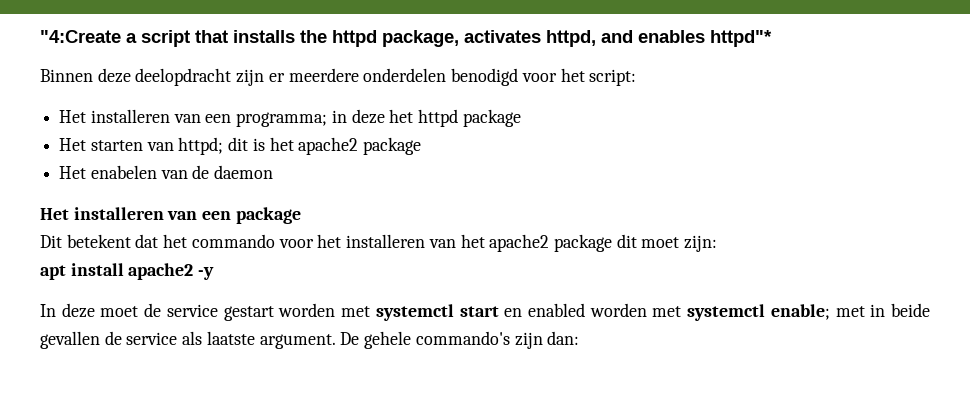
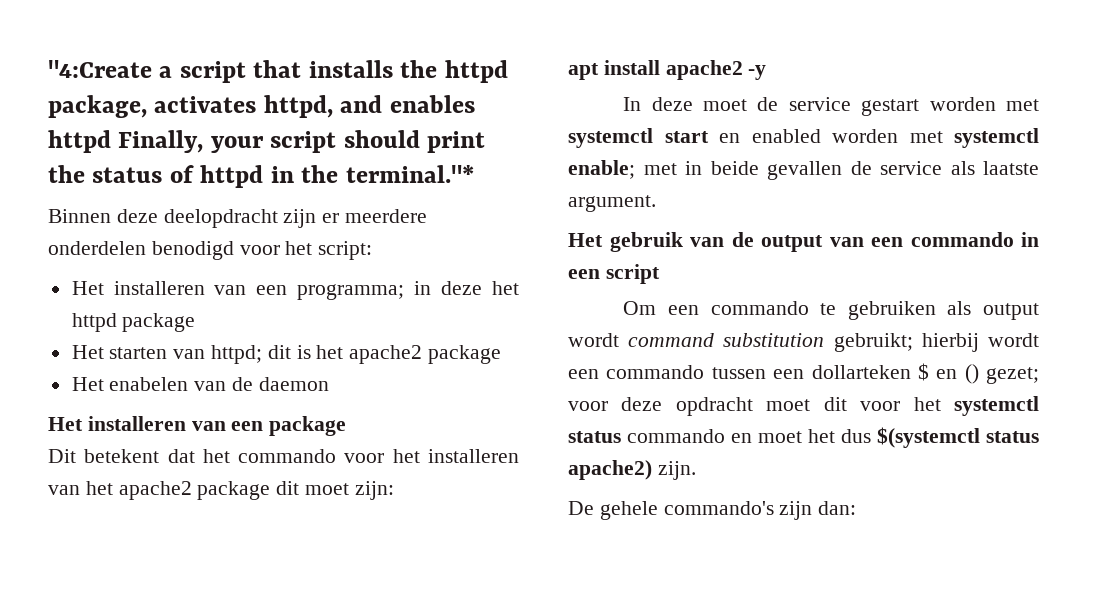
[710,30,772,47] httpd"* -> [48,130,486,153] [48,165,474,188] httpd Finally, your script should print the status of httpd in the terminal."*
(336, 341) none -> [568,232,1039,252] [568,264,660,284] [623,301,1039,320] [568,333,1039,352] [568,363,1039,384] [568,396,1039,416] [568,427,1039,448] [568,460,696,480] // Het gebruik van de output van een commando in een script // Om een commando te gebruiken als output wordt command substitution gebruikt; hierbij wordt een commando tussen een dollarteken $ en () gezet; voor deze opdracht moet dit voor het systemctl status commando en moet het dus $(systemctl status apache2) zijn. //

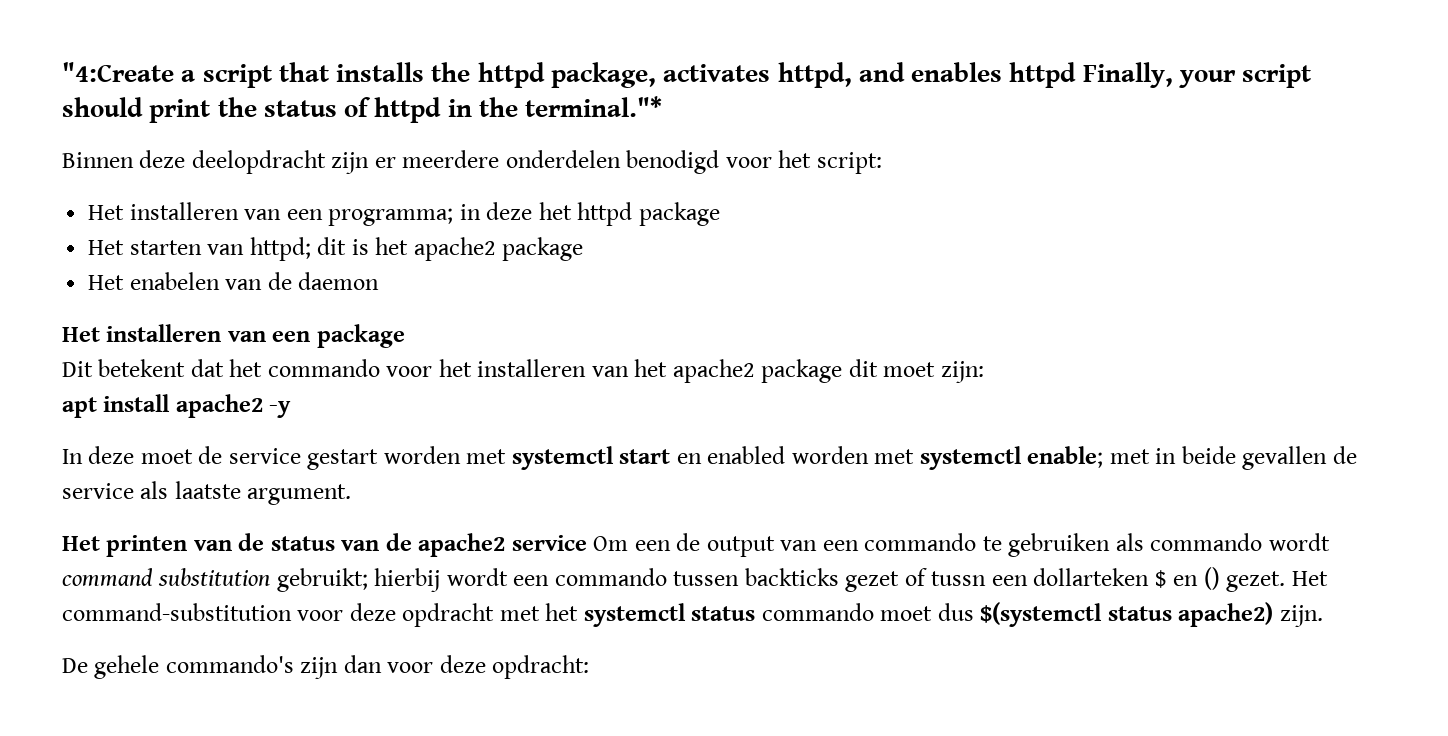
[609,232,1039,252] [568,264,660,284] [623,301,657,315] gebruik van de output van een commando in een script // Om -> [106,533,818,557] printen van de status van de apache2 service Om een de output van
[983,303,1039,320] output -> [1150,533,1263,551] commando
(766, 373) none -> [744,568,987,592] backticks gezet of tussn
[986,367,1039,384] [568,397,901,416] gezet; voor deze opdracht moet dit voor -> [1226,571,1328,592] [62,603,540,627] gezet. Het command-substitution voor deze opdracht met
[731,429,835,443] en moet het -> [880,606,933,621] moet
[818,501,857,515] dan: -> [343,655,590,679] dan voor deze opdracht:

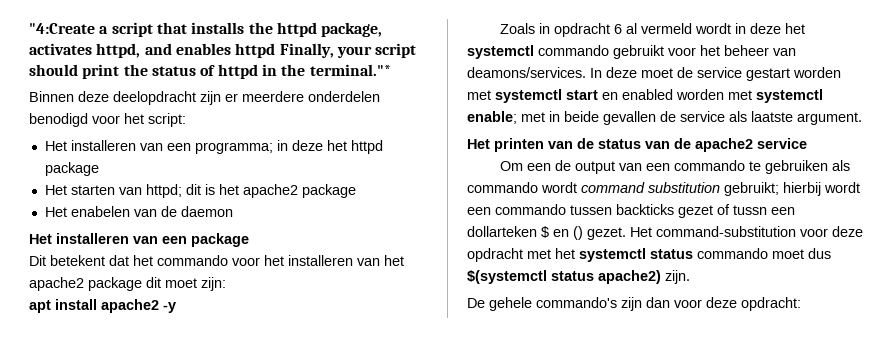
(292, 409) none -> [499,23,805,37] [467,45,796,59] [467,67,586,78] Zoals in opdracht 6 al vermeld wordt in deze het systemctl commando gebruikt voor het beheer van deamons/services.
(587, 543) none -> (807, 143) //

